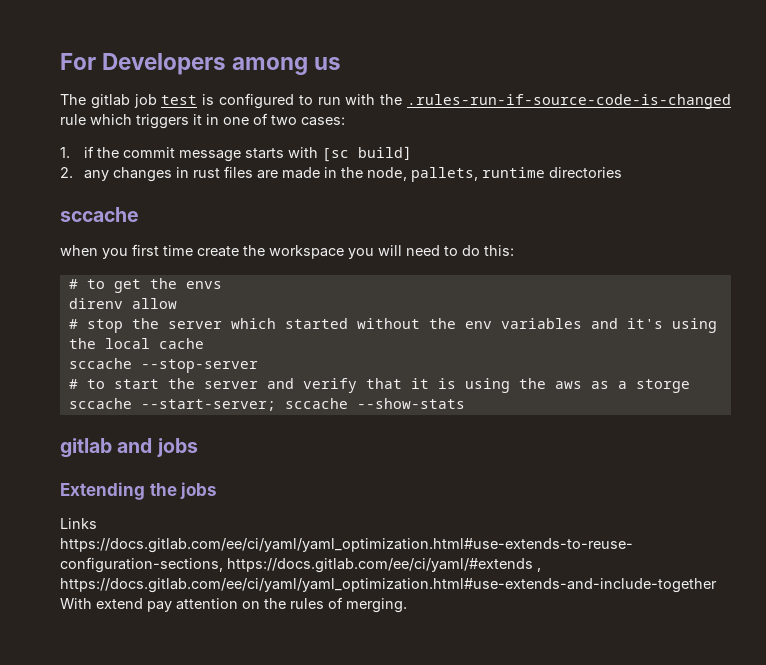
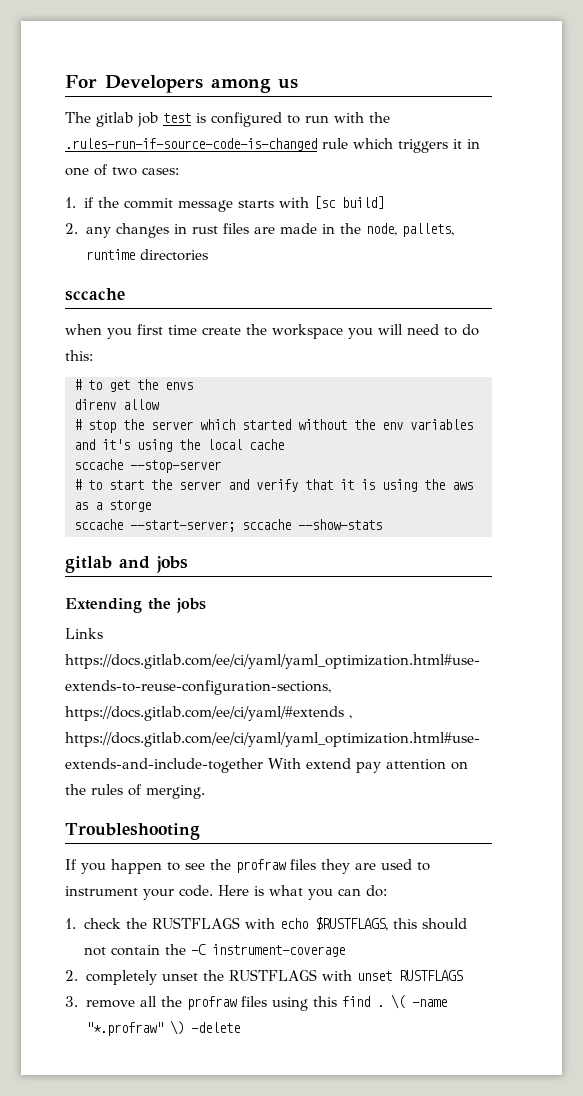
(407, 605) none -> [65,823,200,840] [65,859,430,874] [65,885,387,900] [65,917,467,931] [83,944,345,957] [65,969,463,985] [65,994,447,1011] [85,1020,240,1036] // Troubleshooting // If you happen to see the profraw files they are used to instrument your code. Here is what you can do: // 1. check the RUSTFLAGS with echo $RUSTFLAGS, this should not contain the -C instrument-coverage // 2. completely unset the RUSTFLAGS with unset RUSTFLAGS // 3. remove all the profraw files using this find . \( -name "*.profraw" \) -delete

